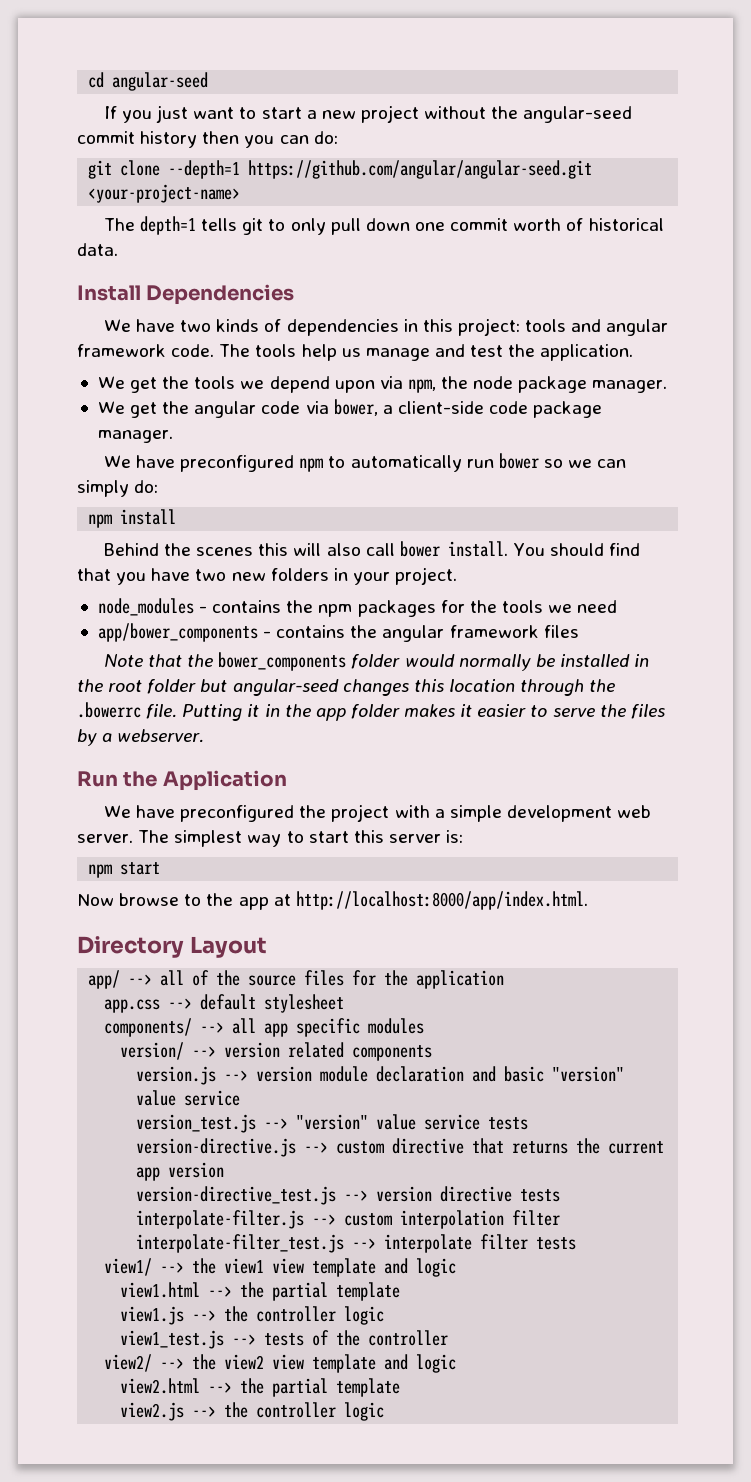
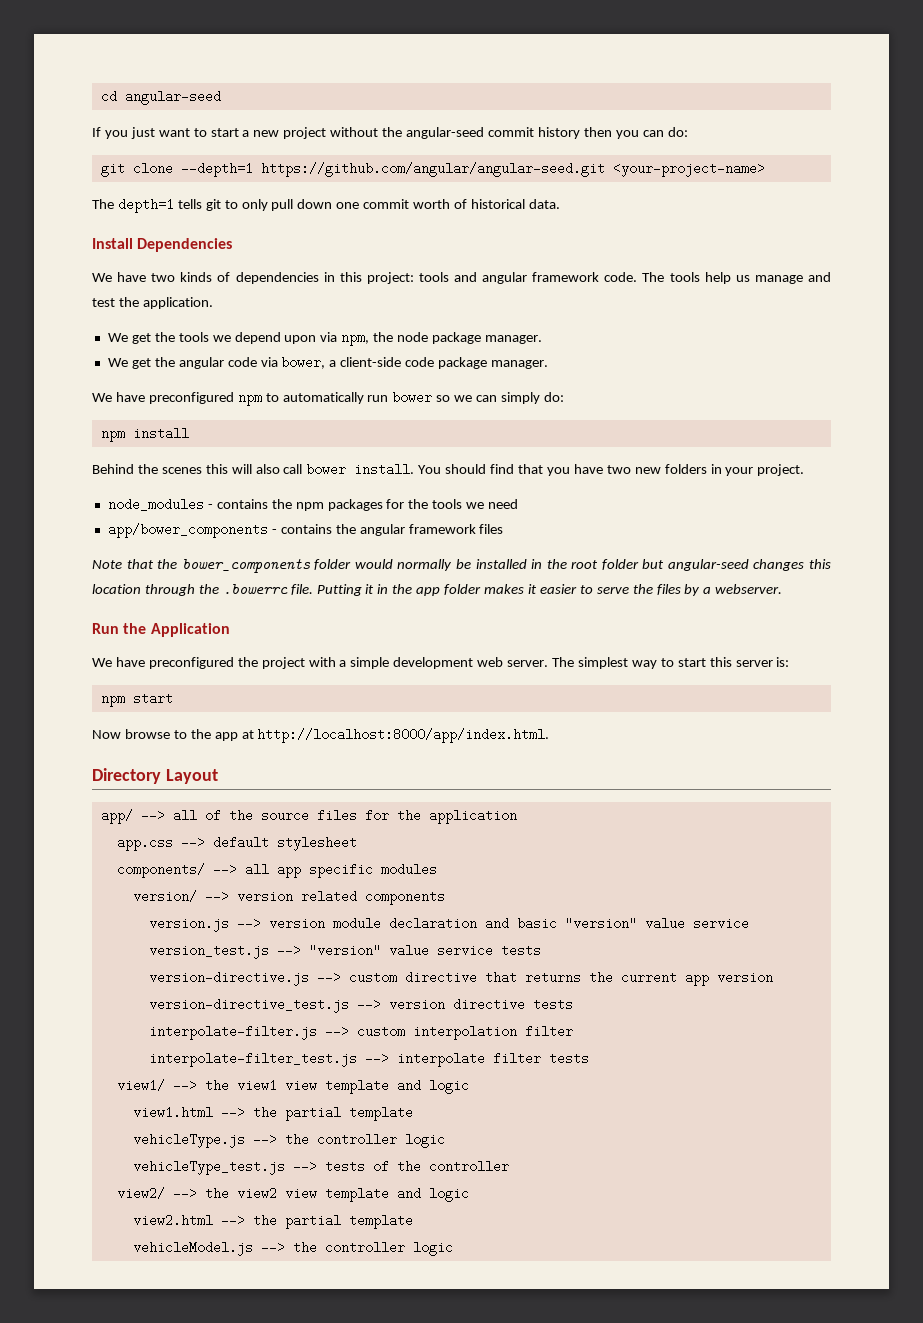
[120,1306,185,1325] view1.js -> [132,1133,245,1148] vehicleType.js
[120,1330,225,1349] view1_test.js -> [132,1160,285,1175] vehicleType_test.js
[120,1402,185,1421] view2.js -> [132,1241,253,1256] vehicleModel.js

